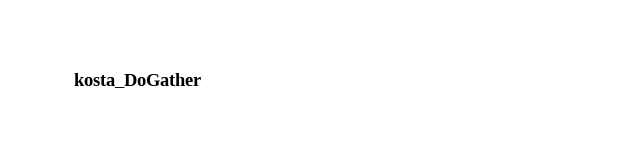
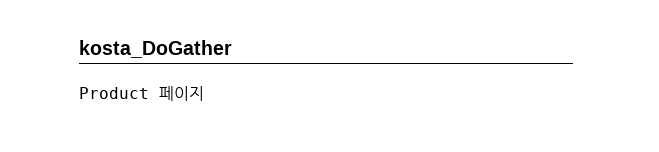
(201, 80) none -> [79,86,204,101] // Product 페이지

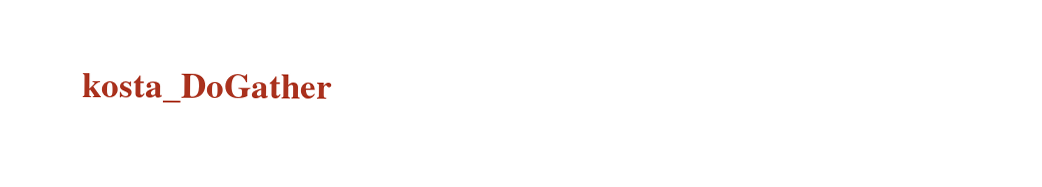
[79,86,204,101] // Product 페이지 -> (333, 88) none

